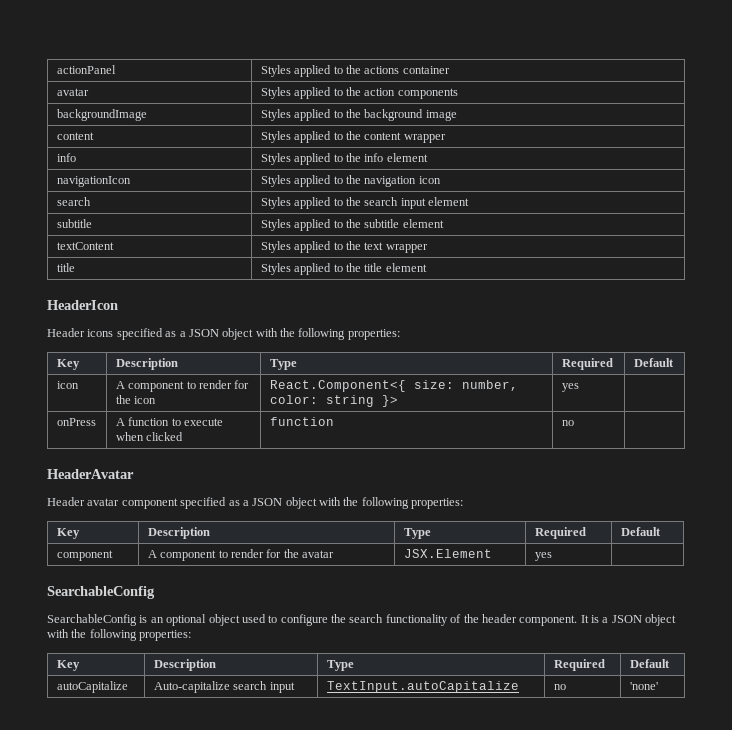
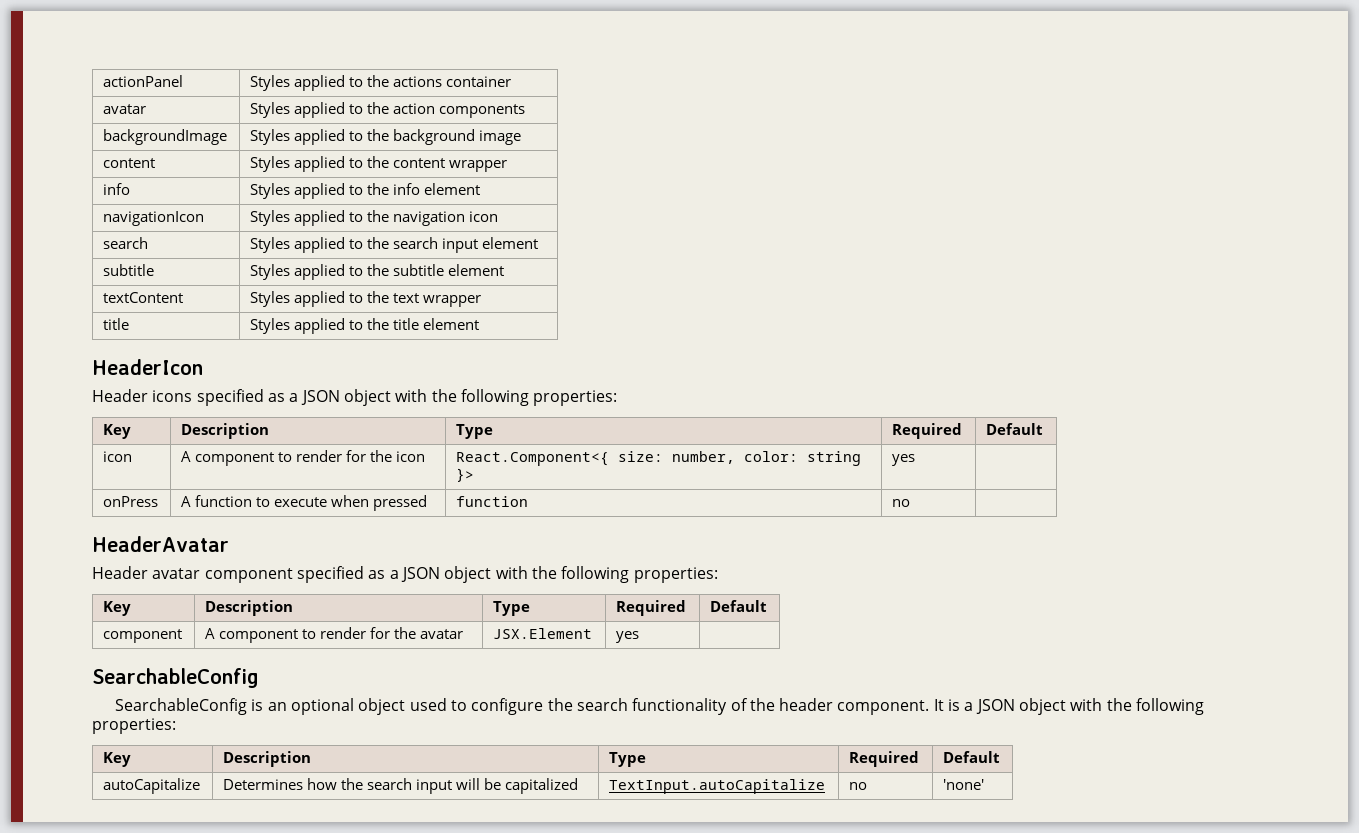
[146,432,184,441] clicked -> [373,495,428,511] pressed
[153,681,295,693] Auto-capitalize search input -> [223,778,579,794] Determines how the search input will be capitalized

